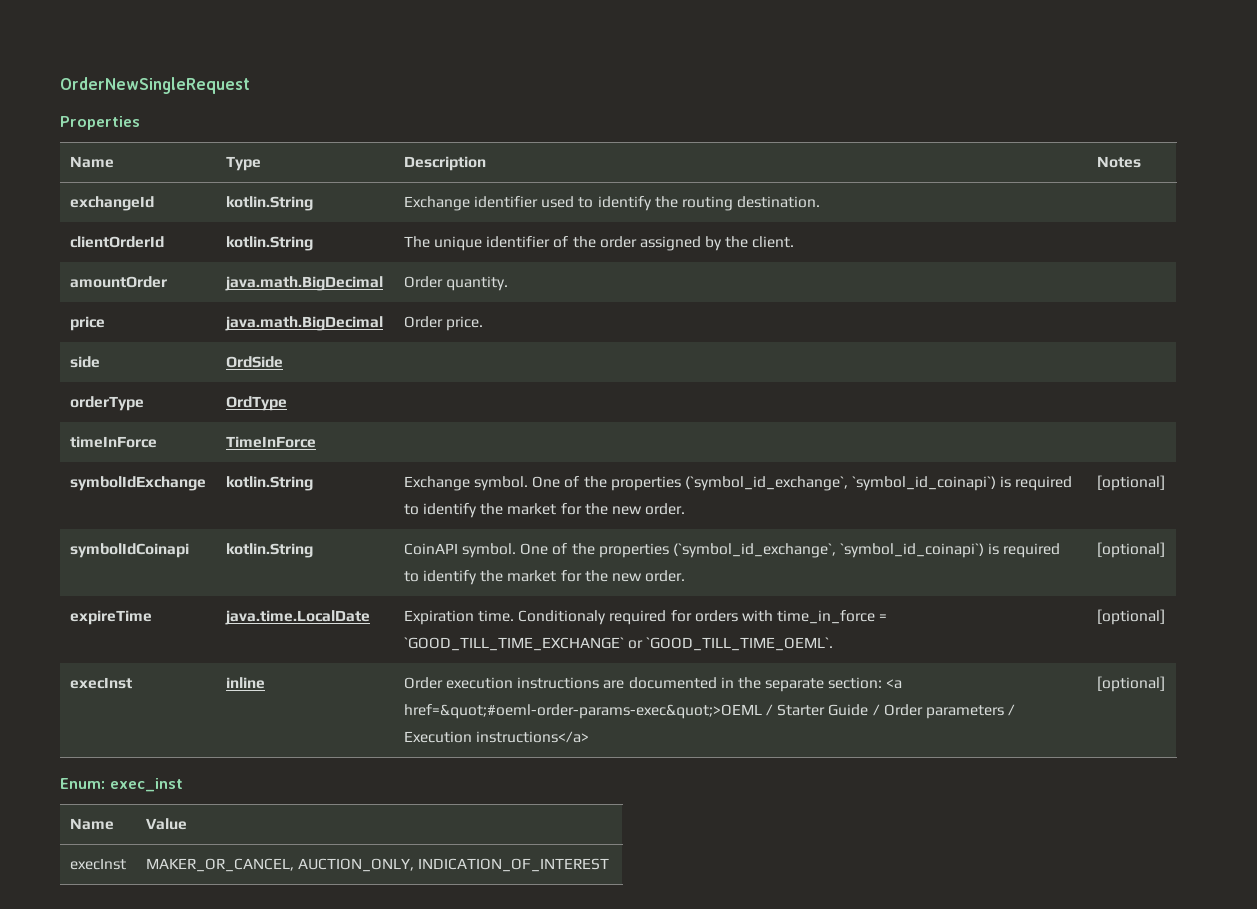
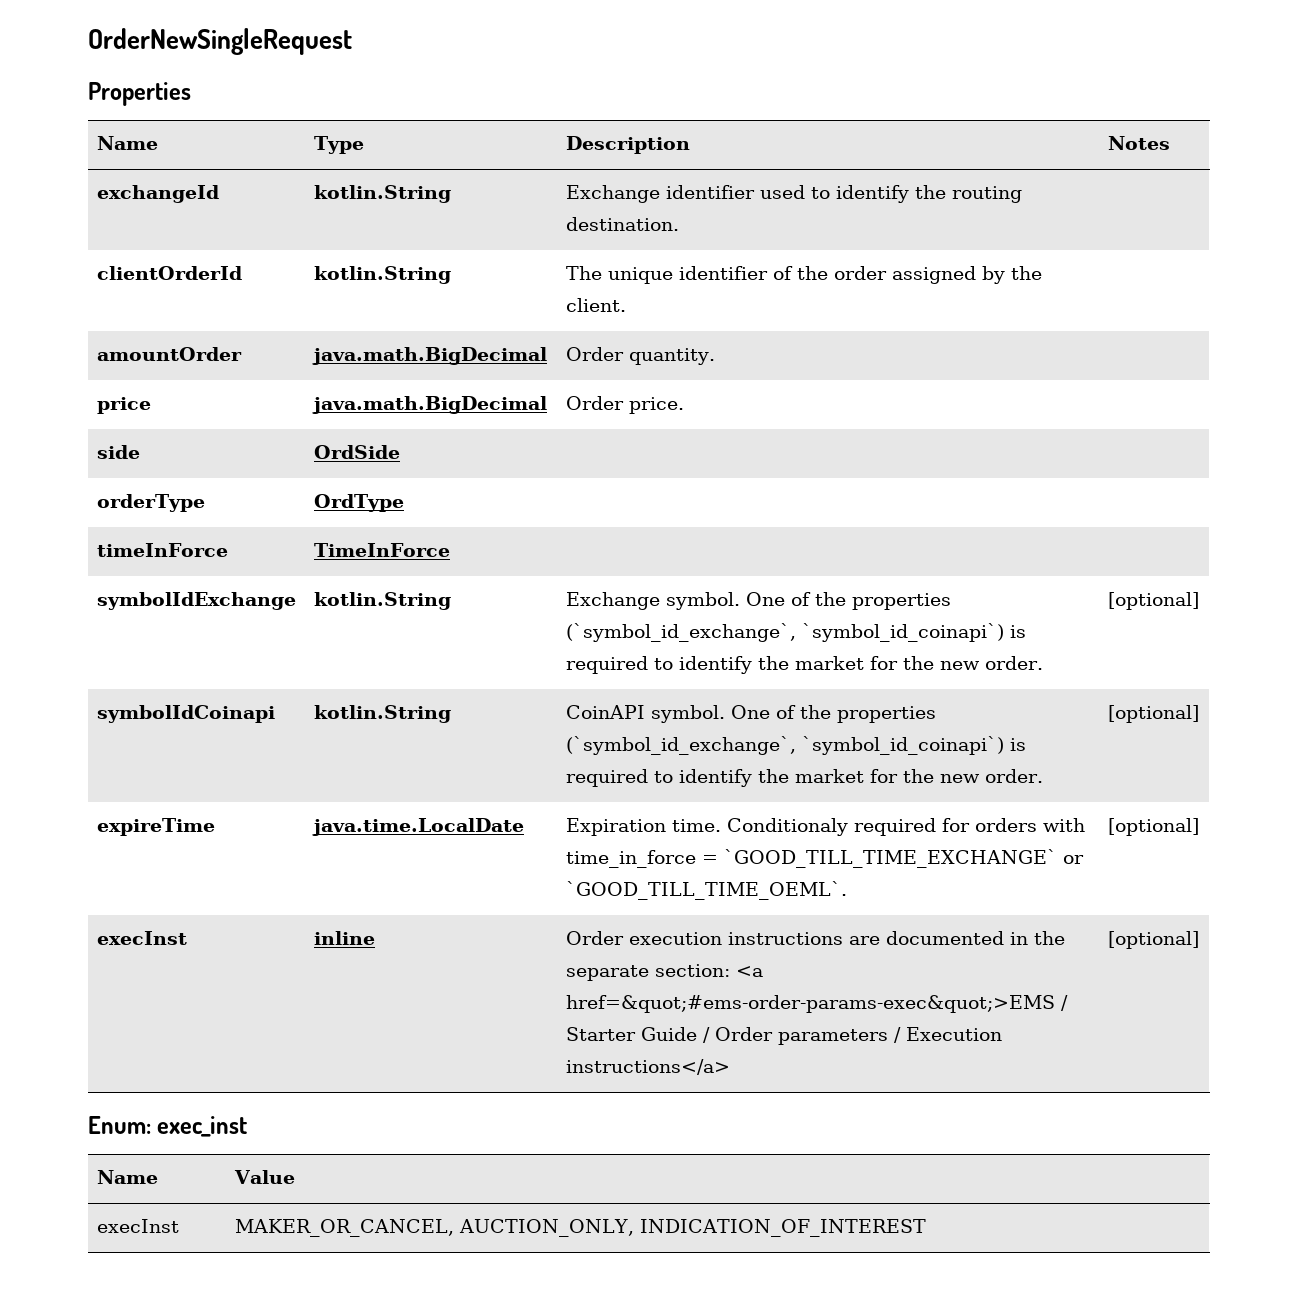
[403,704,762,719] href=&quot;#oeml-order-params-exec&quot;>OEML -> [565,995,1055,1013] href=&quot;#ems-order-params-exec&quot;>EMS

